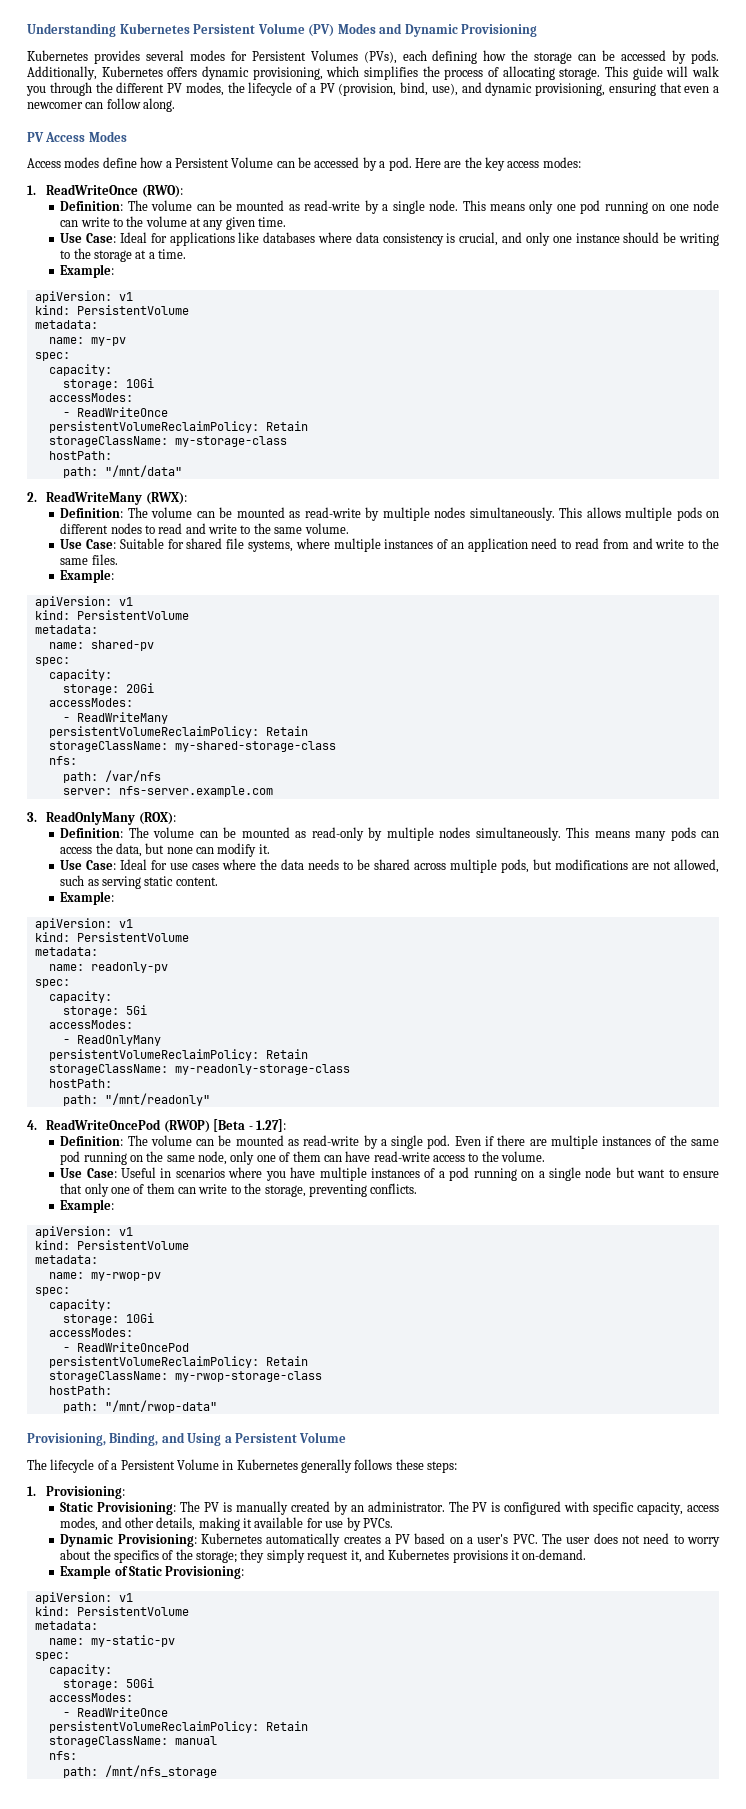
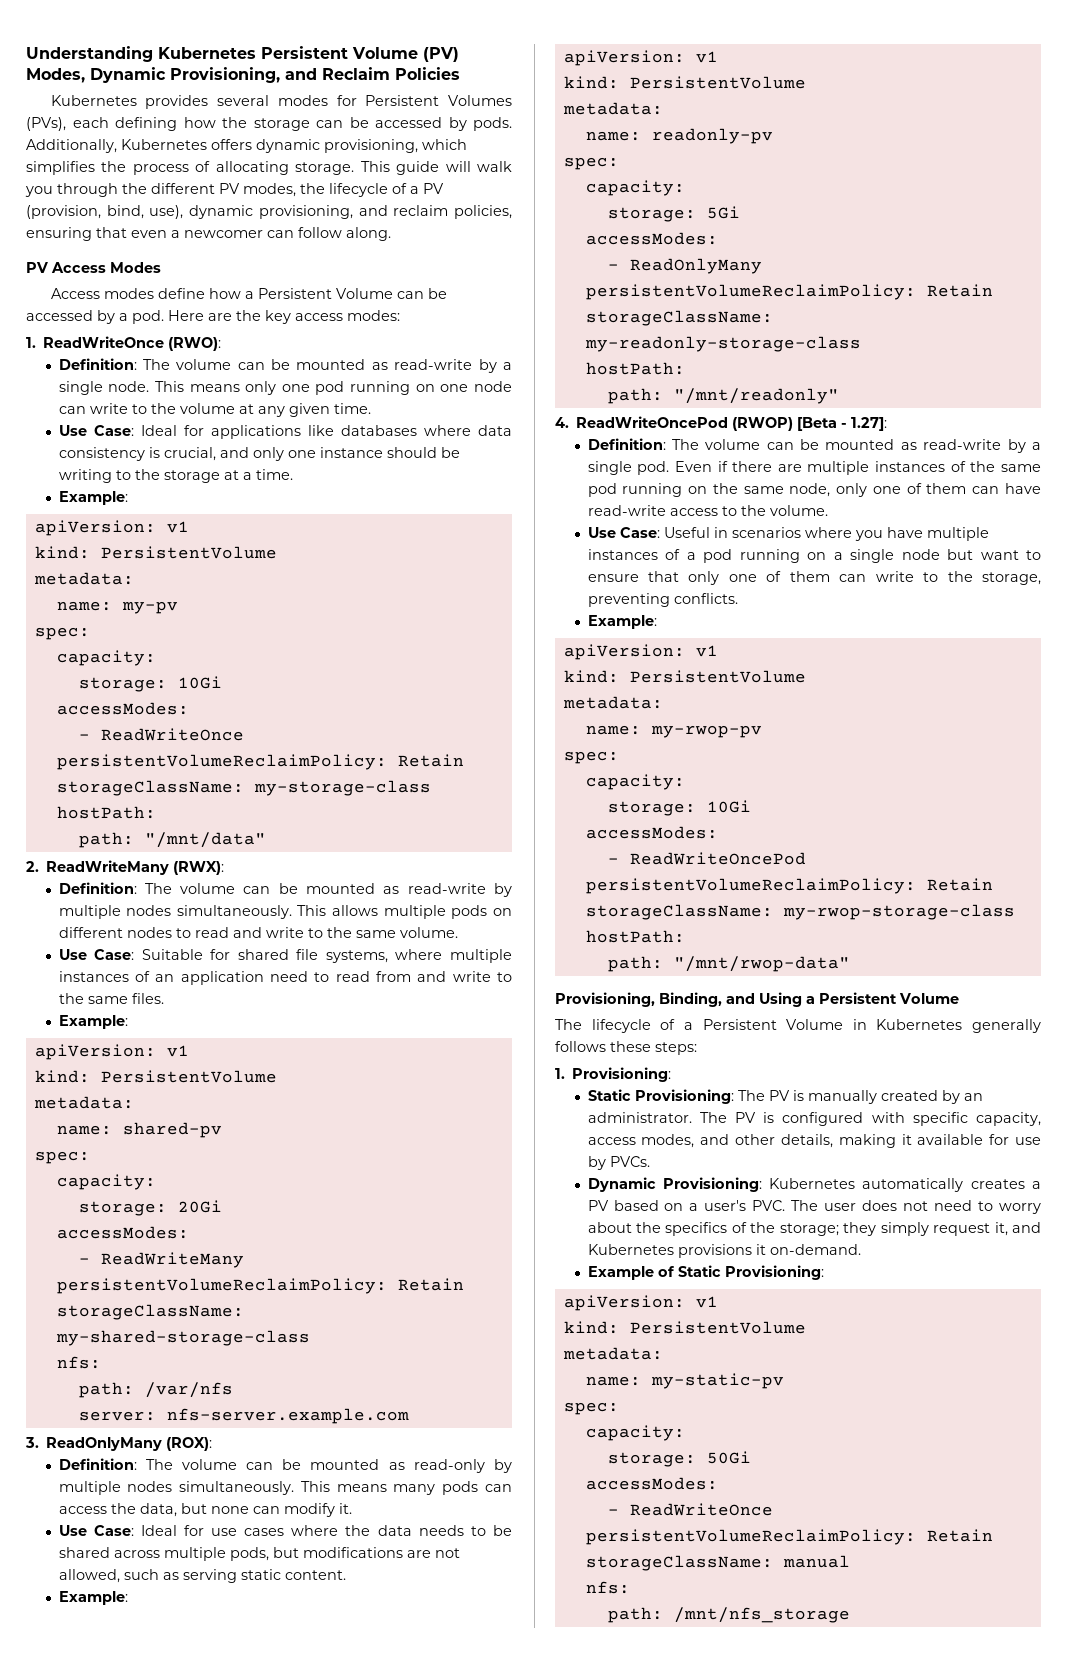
[337,23,538,37] Modes and Dynamic Provisioning -> [26,67,460,83] Modes, Dynamic Provisioning, and Reclaim Policies
[461,82,605,96] and dynamic provisioning, -> [189,205,512,219] dynamic provisioning, and reclaim policies,

